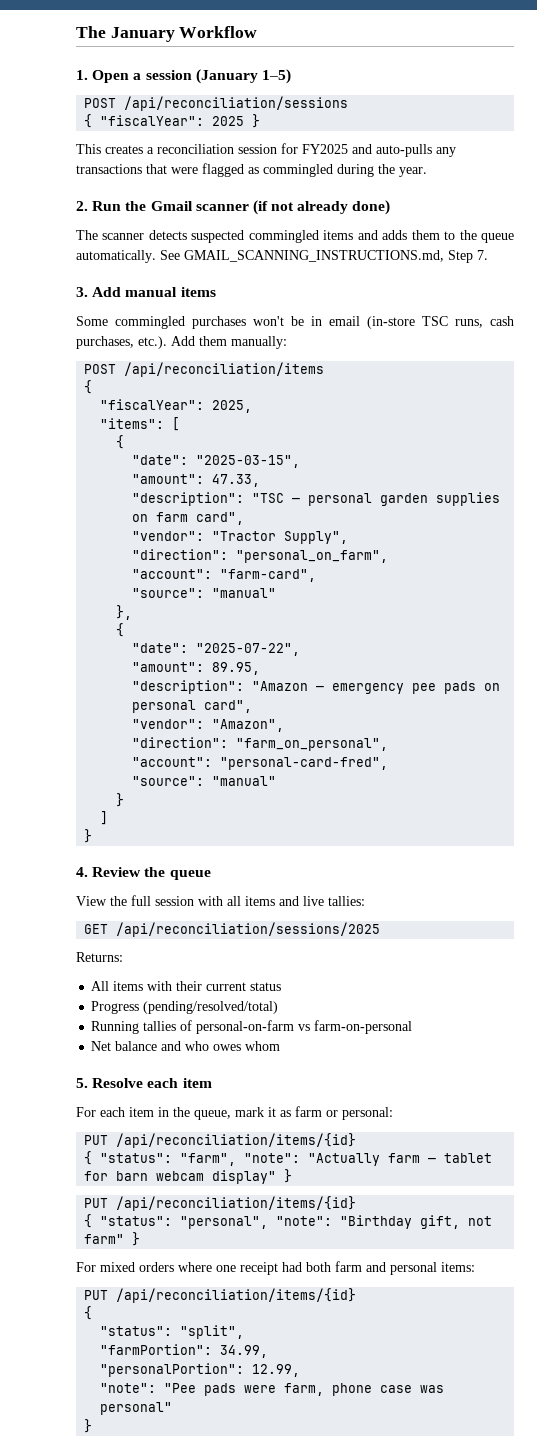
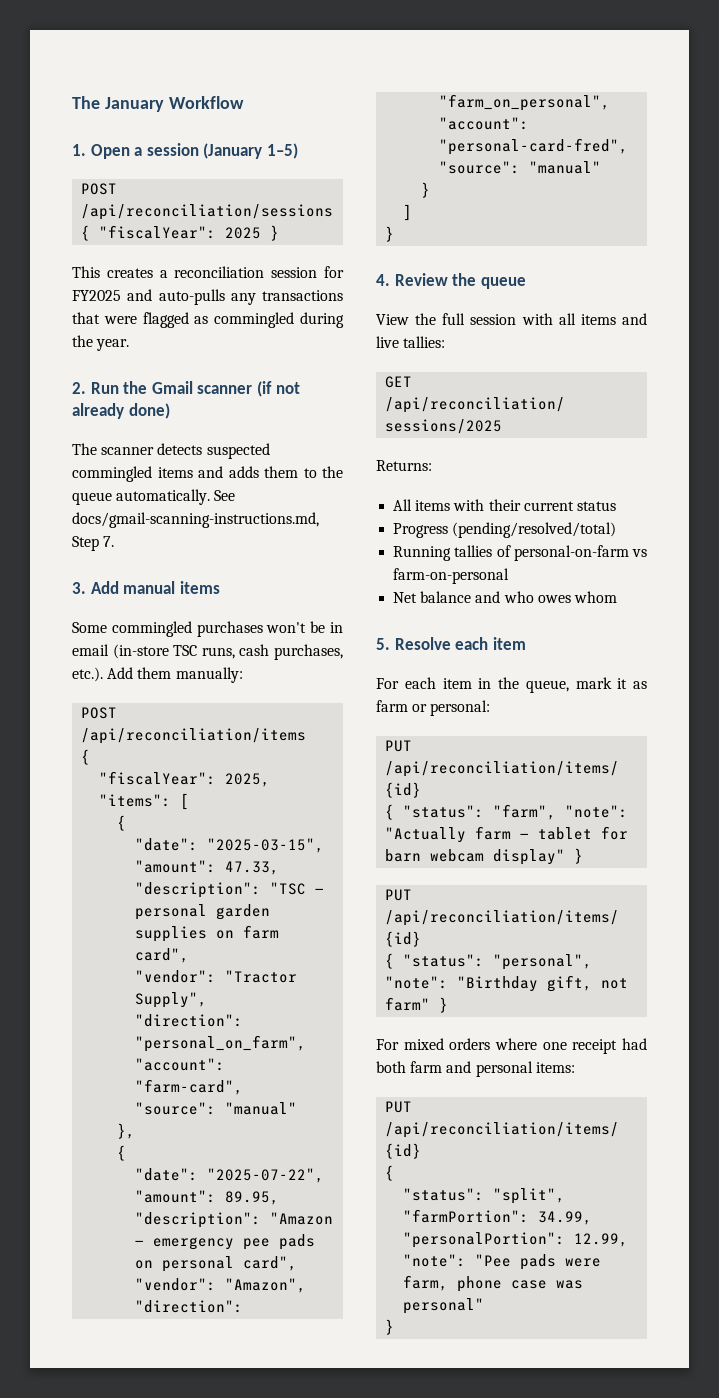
[184,250,444,262] GMAIL_SCANNING_INSTRUCTIONS.md, -> [72,512,319,528] docs/gmail-scanning-instructions.md,

